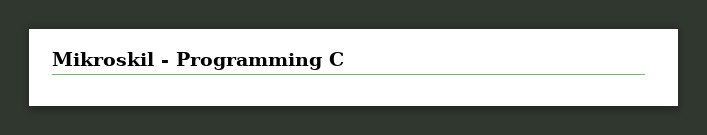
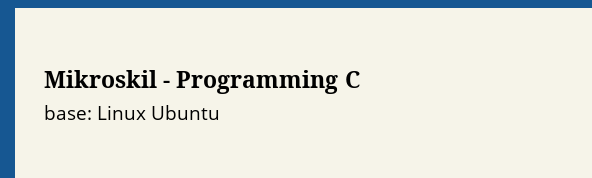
(344, 59) none -> [44,105,220,120] // base: Linux Ubuntu

